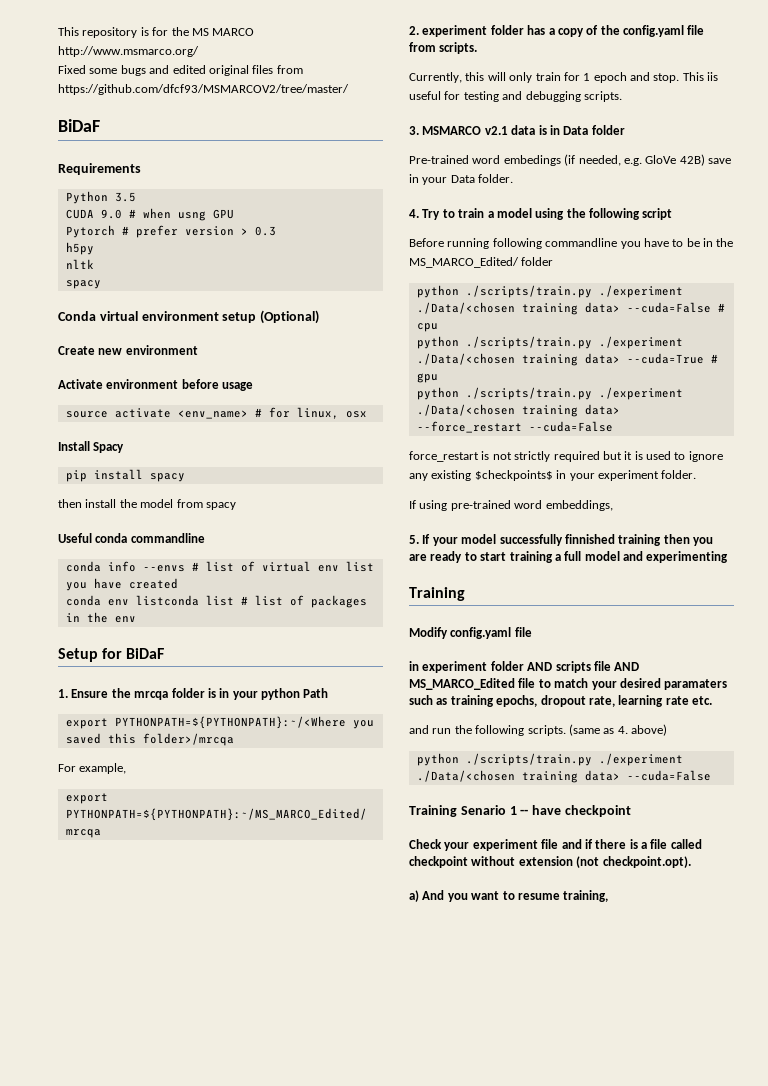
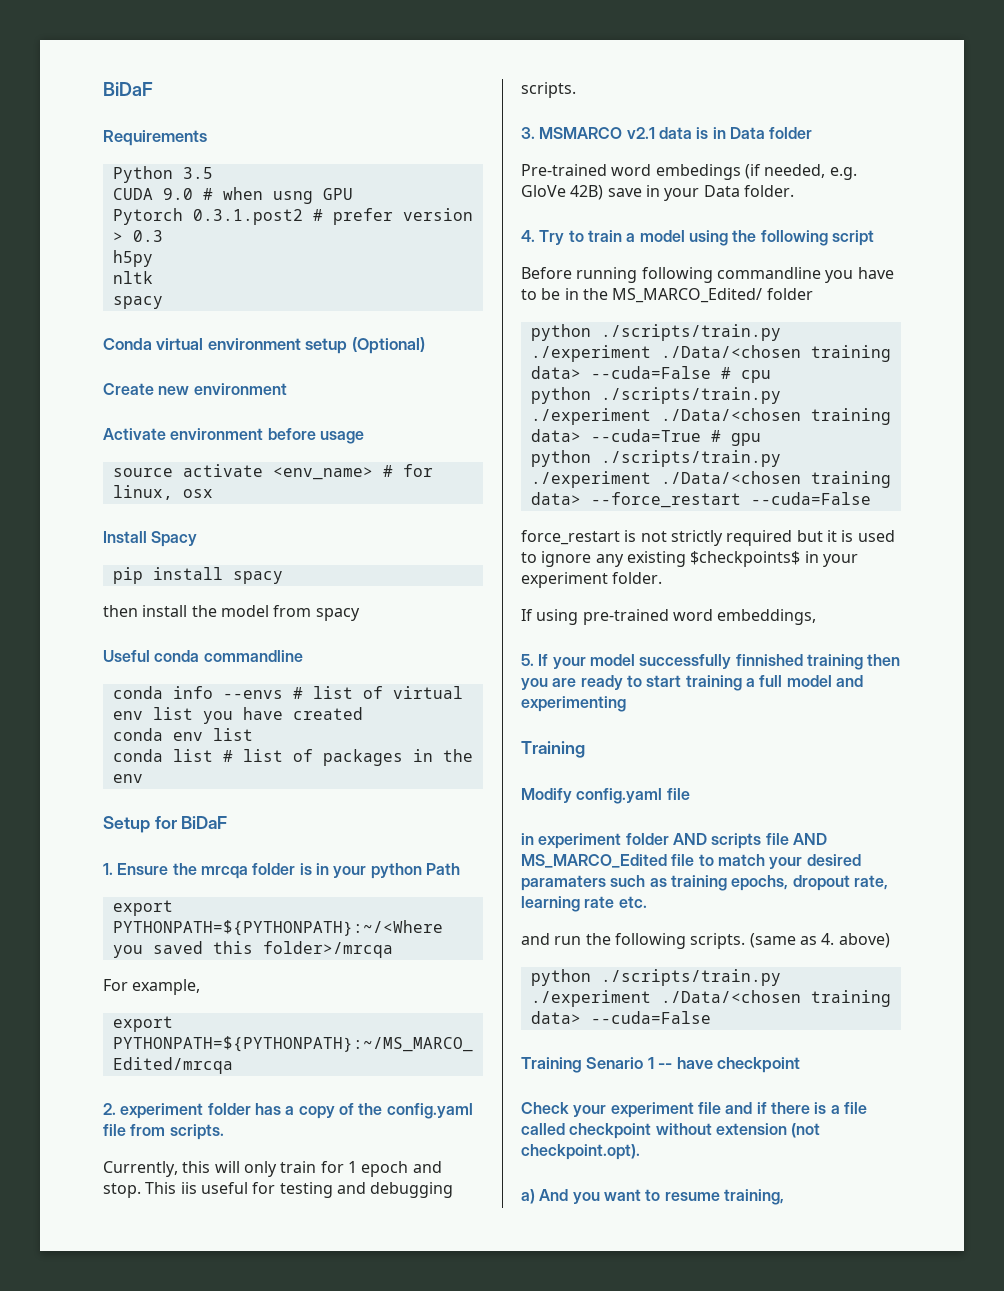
[58,27,255,38] [58,46,199,57] [58,65,303,76] [58,84,349,95] This repository is for the MS MARCO http://www.msmarco.org/ // Fixed some bugs and edited original files from https://github.com/dfcf93/MSMARCOV2/tree/master/ // -> (103, 89) none
(115, 231) none -> [192,209,303,225] 0.3.1.post2
[135,595,199,606] listconda -> [212,728,253,741] [112,749,163,762] list // conda

